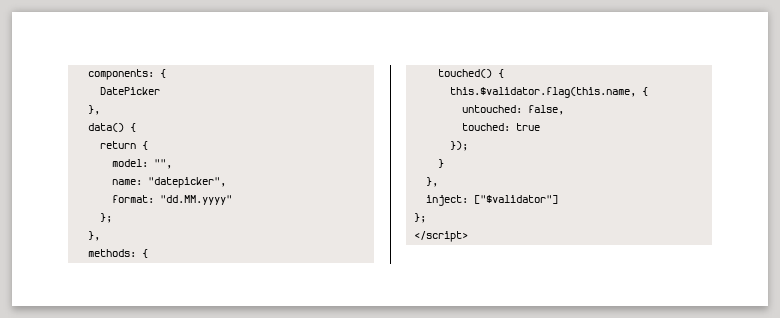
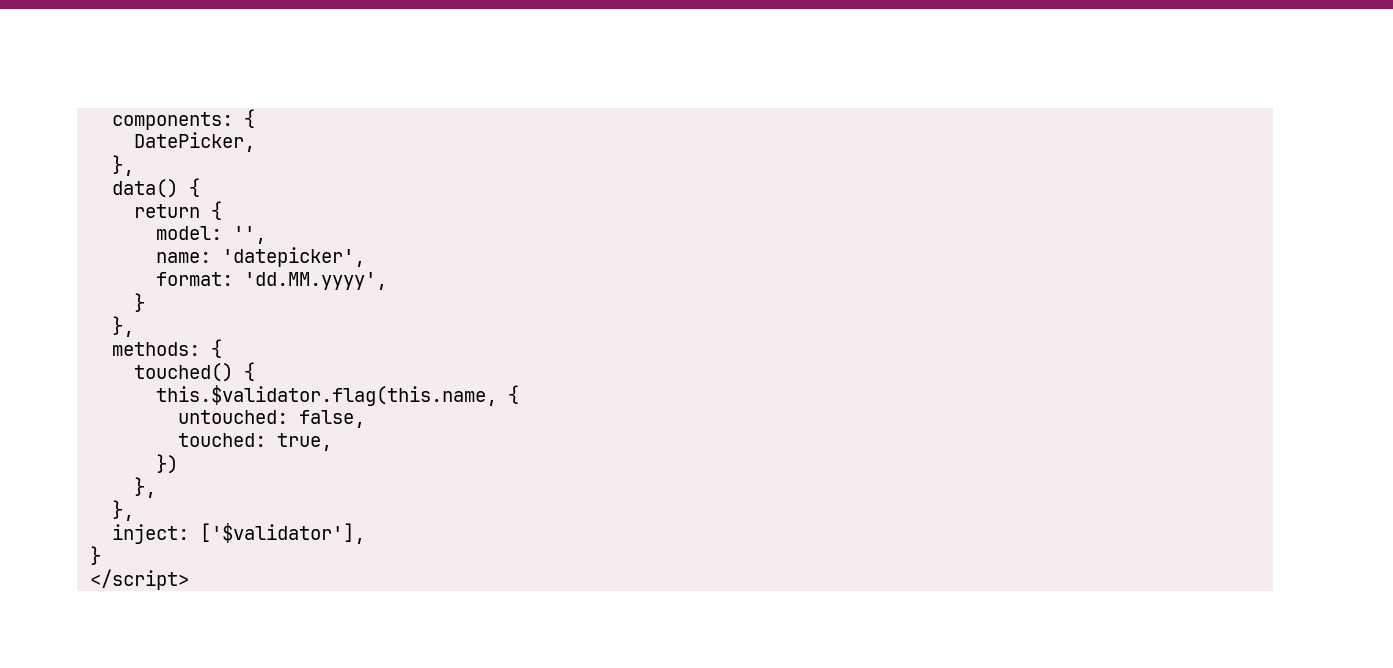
[99,87,160,95] DatePicker -> [134,132,256,152] DatePicker,
[153,159,172,169] "", -> [233,226,267,244] '',
[147,177,226,188] "datepicker", -> [222,247,366,267] 'datepicker',
[159,195,232,205] [99,213,112,223] "dd.MM.yyyy" // }; -> [244,272,388,290] [134,293,146,312] 'dd.MM.yyyy', // }
[515,123,540,131] [449,141,468,151] [437,159,444,168] true // }); // } -> [277,433,333,451] [156,454,179,474] [134,477,157,498] true, // }) // },
[473,195,558,204] [413,213,426,223] ["$validator"] // }; -> [200,523,366,544] [90,546,102,565] ['$validator'], // }

